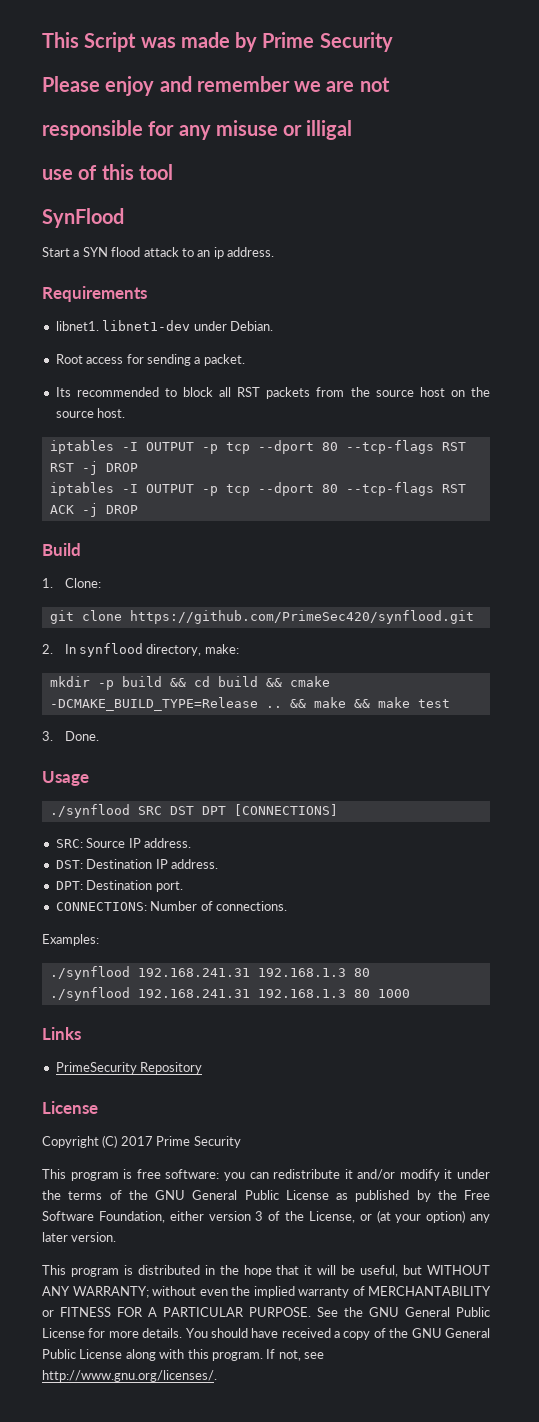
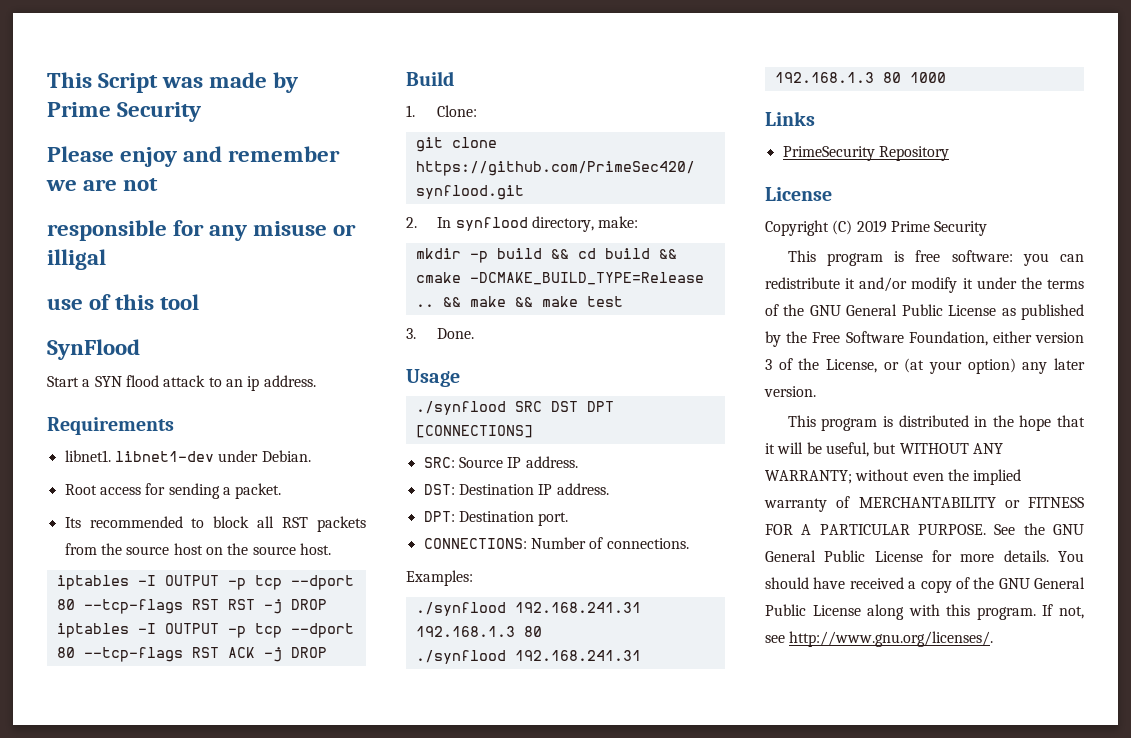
[120,1136,153,1146] 2017 -> [856,220,887,233] 2019

